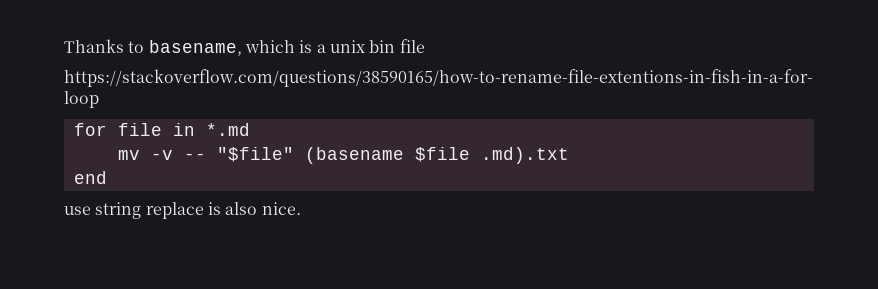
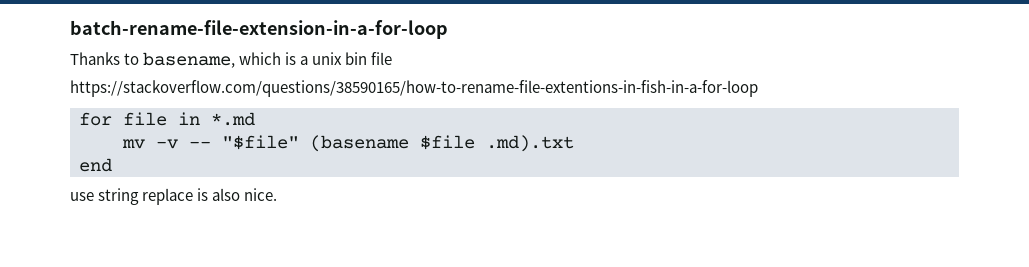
(64, 46) none -> [70,20,448,39] batch-rename-file-extension-in-a-for-loop //

